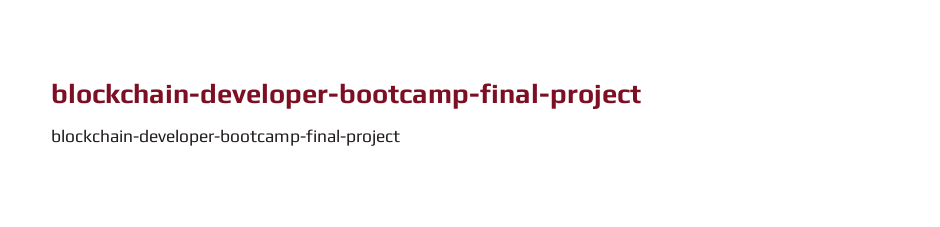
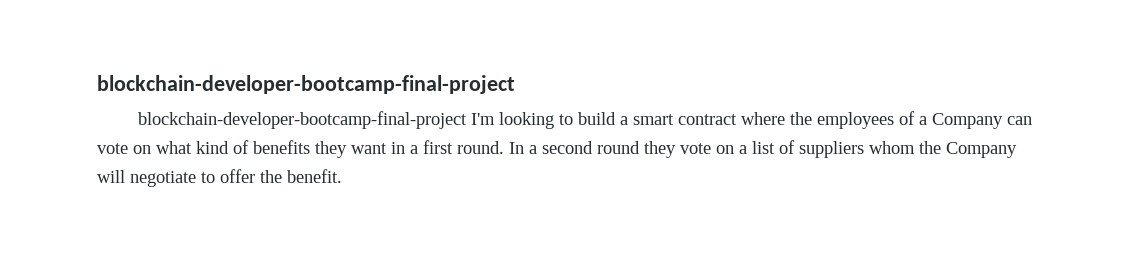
(400, 137) none -> [470,111,1032,129] [97,140,1017,158] [97,169,342,187] I'm looking to build a smart contract where the employees of a Company can vote on what kind of benefits they want in a first round. In a second round they vote on a list of suppliers whom the Company will negotiate to offer the benefit.

